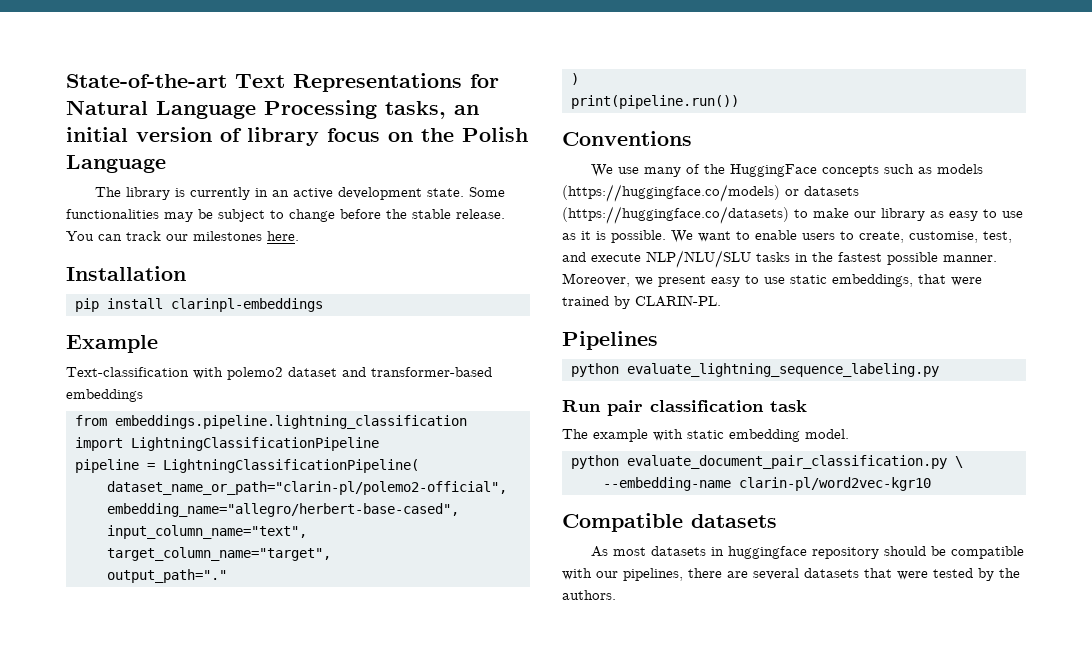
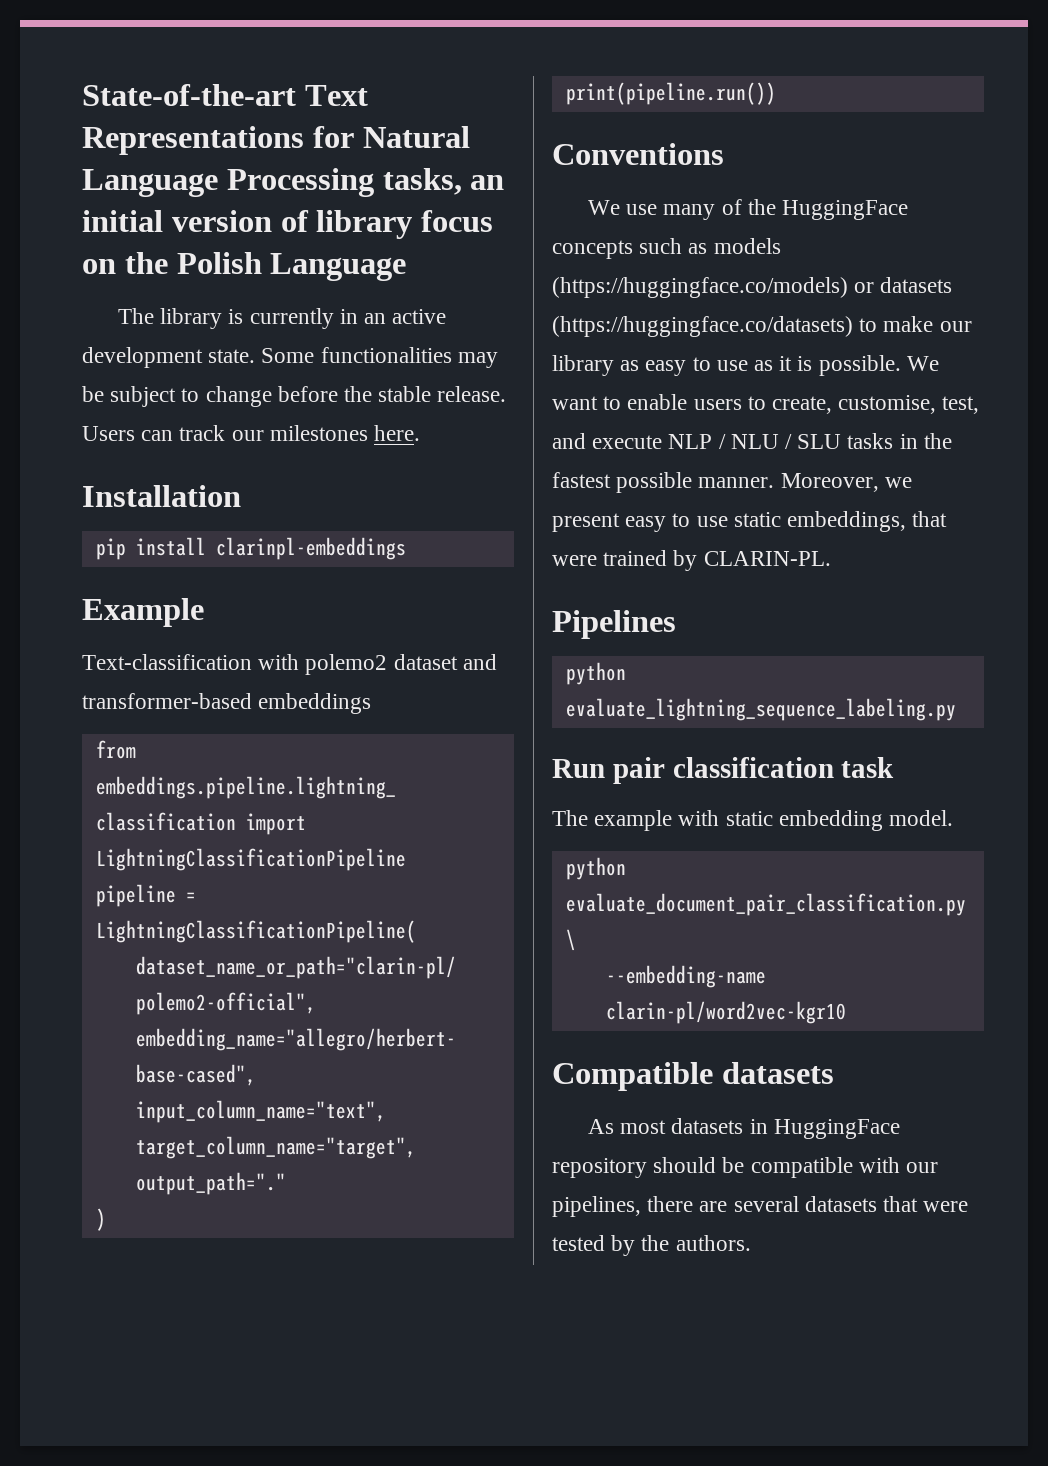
[66,231,94,241] You -> [82,426,135,441] Users
[646,250,751,268] NLP/NLU/SLU -> [668,434,842,449] NLP / NLU / SLU
[728,546,808,559] huggingface -> [773,1119,900,1139] HuggingFace

